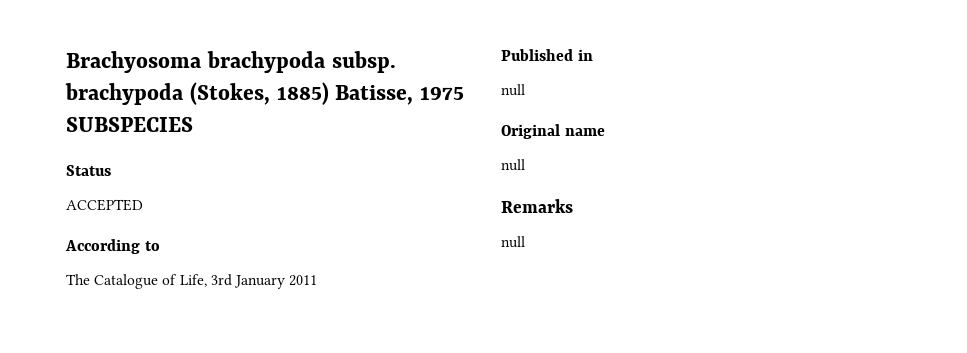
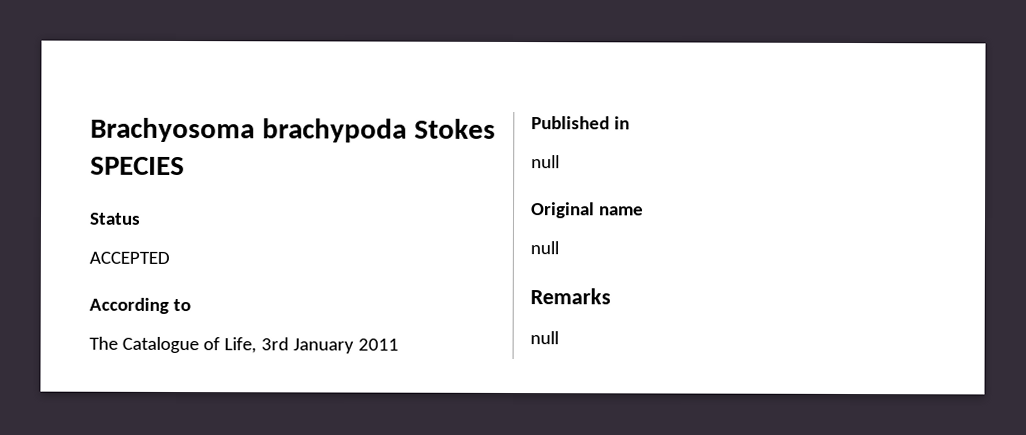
[331,51,396,73] [65,82,464,105] [66,117,193,132] subsp. brachypoda (Stokes, 1885) Batisse, 1975 SUBSPECIES -> [413,118,496,139] [90,156,185,176] Stokes SPECIES

